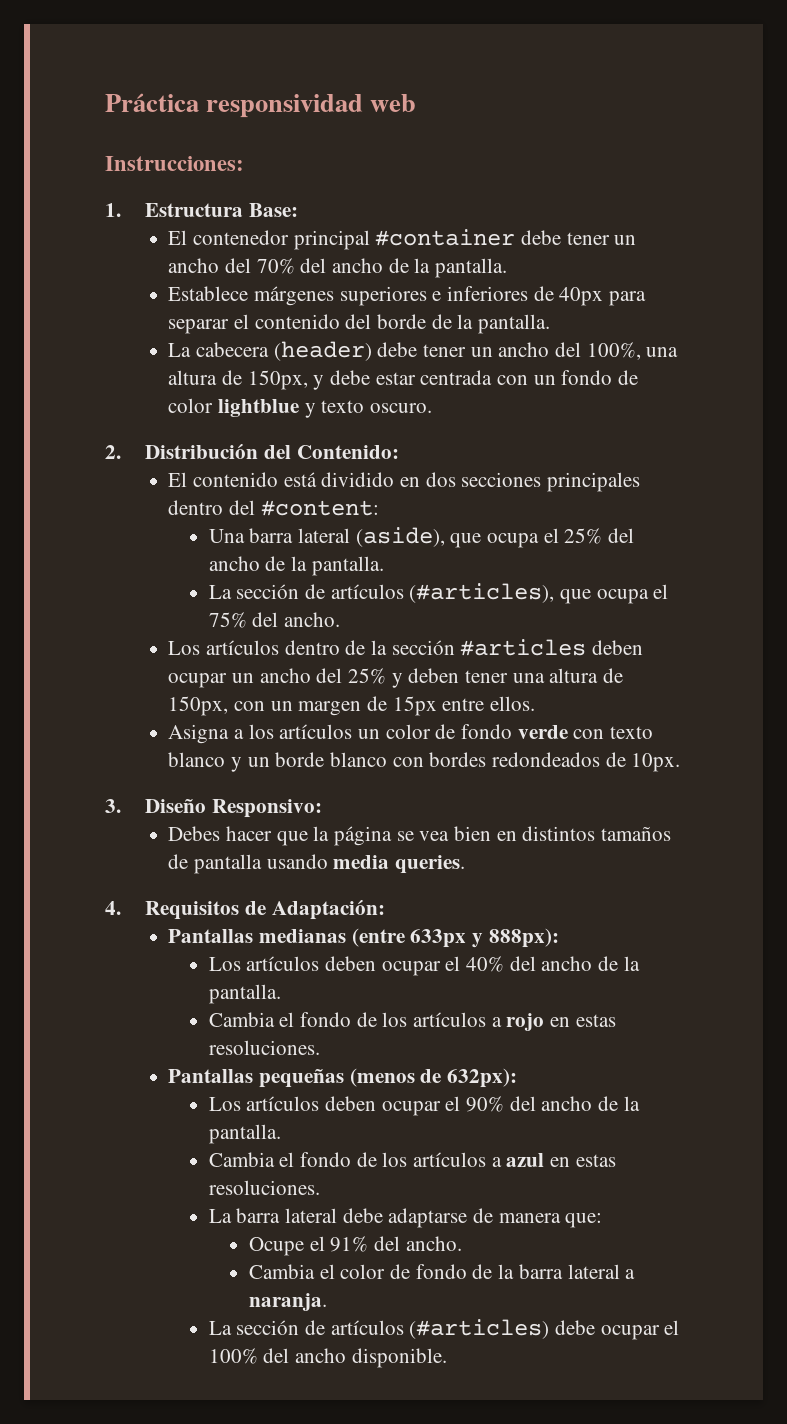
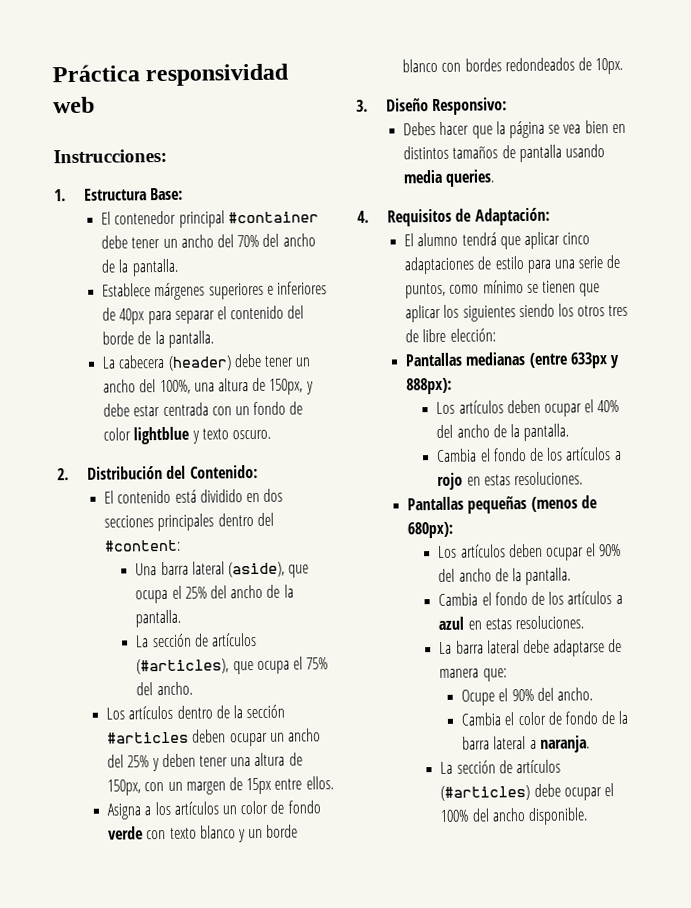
(385, 909) none -> [404,231,591,250] [404,254,621,275] [405,280,601,299] [405,303,629,323] [405,328,496,343] // El alumno tendrá que aplicar cinco adaptaciones de estilo para una serie de puntos, como mínimo se tienen que aplicar los siguientes siendo los otros tres de libre elección:
[447,1068,518,1088] 632px): -> [407,521,454,539] 680px):
[330,1236,369,1252] 91% -> [511,688,534,702] 90%

